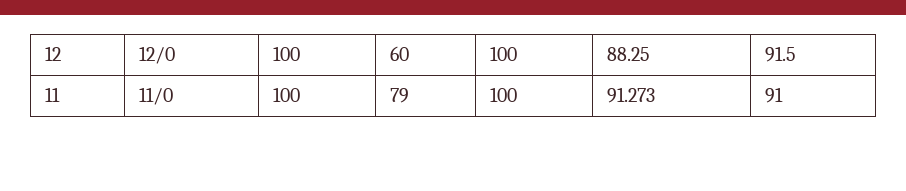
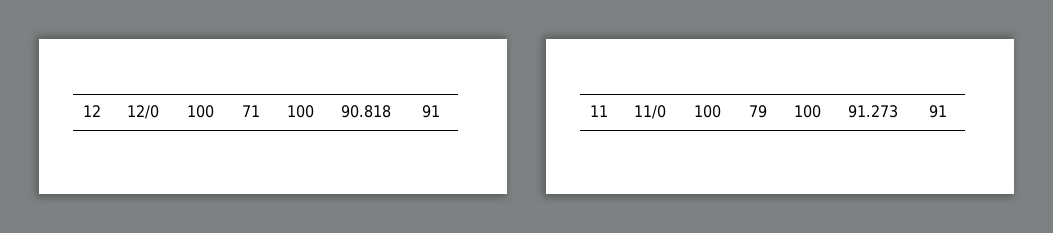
[390,46,410,61] [490,46,518,61] [607,47,651,61] [765,46,797,62] 60 | 100 | 88.25 | 91.5 -> [242,105,261,117] [287,105,315,118] [341,105,392,118] [422,105,441,118] 71 | 100 | 90.818 | 91

